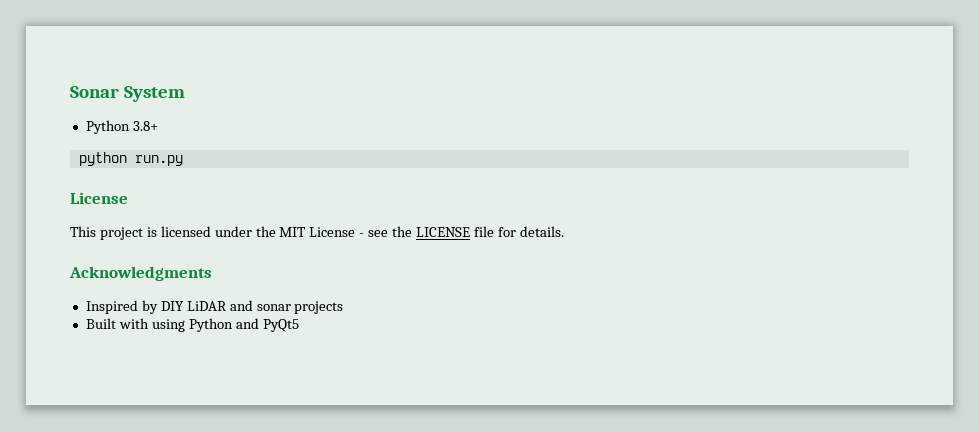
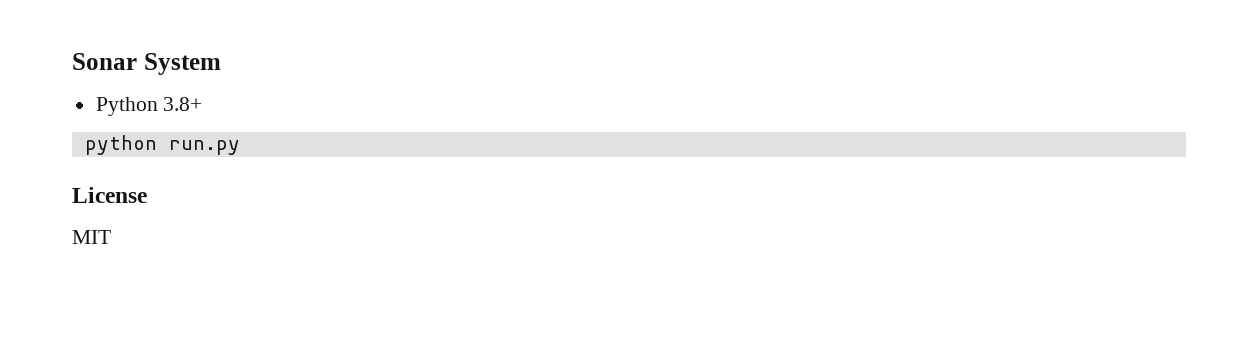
[70,226,564,240] [69,266,212,281] [85,300,344,314] [85,318,299,332] This project is licensed under the MIT License - see the LICENSE file for details. // Acknowledgments // Inspired by DIY LiDAR and sonar projects // Built with using Python and PyQt5 -> [72,230,111,244] MIT

